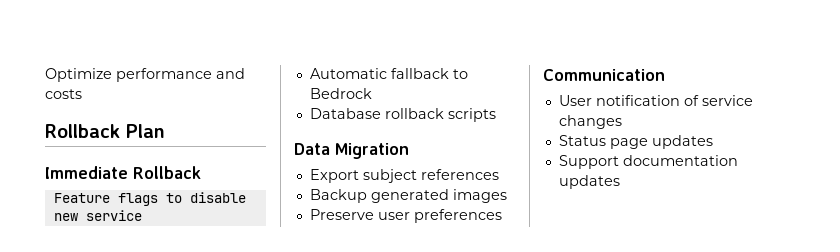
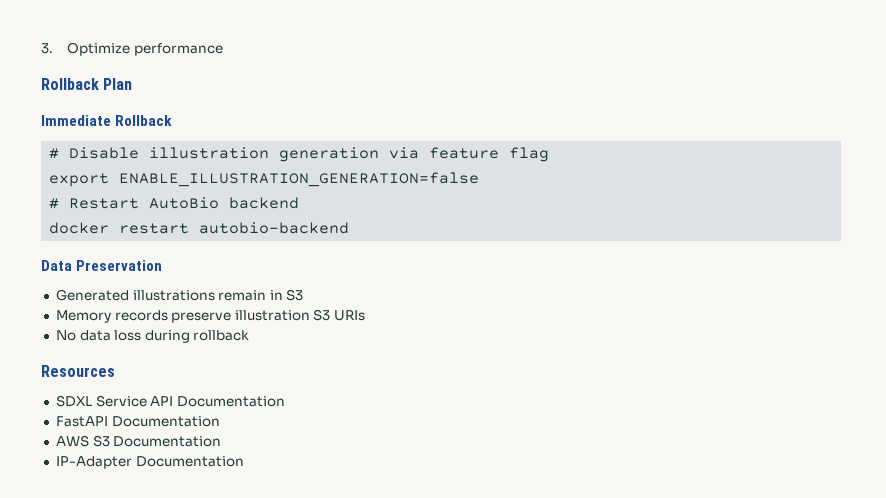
(45, 75) none -> [41,43,53,54] 3.
[216,68,245,79] [45,89,82,99] and costs -> (223, 49) none
[53,192,246,206] [53,210,142,221] [309,68,468,79] [309,88,372,99] [309,108,496,122] [294,143,409,159] [309,169,499,183] [309,189,507,203] [309,209,502,223] [543,69,665,81] [558,95,753,106] [558,115,622,129] [558,135,713,149] [558,155,738,169] [558,175,620,189] Feature flags to disable new service // Automatic fallback to Bedrock // Database rollback scripts // Data Migration // Export subject references // Backup generated images // Preserve user preferences // Communication // User notification of service changes // Status page updates // Support documentation updates -> [49,147,550,162] [49,172,480,187] [49,197,300,209] [49,222,350,234] [41,260,163,271] [55,289,304,301] [55,309,366,323] [55,330,250,343] [41,365,115,377] [55,395,285,407] [55,416,220,427] [55,435,222,447] [55,456,244,469] # Disable illustration generation via feature flag // export ENABLE_ILLUSTRATION_GENERATION=false // # Restart AutoBio backend // docker restart autobio-backend // Data Preservation // Generated illustrations remain in S3 // Memory records preserve illustration S3 URIs // No data loss during rollback // Resources // SDXL Service API Documentation // FastAPI Documentation // AWS S3 Documentation // IP-Adapter Documentation

